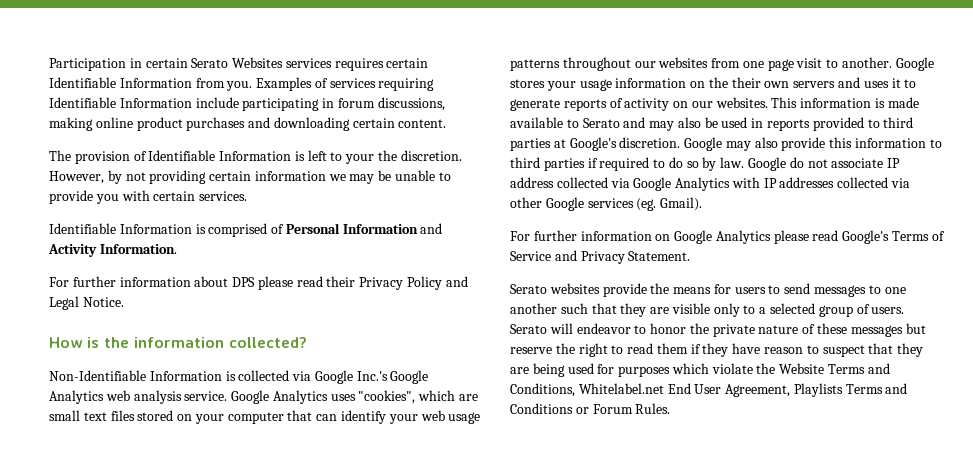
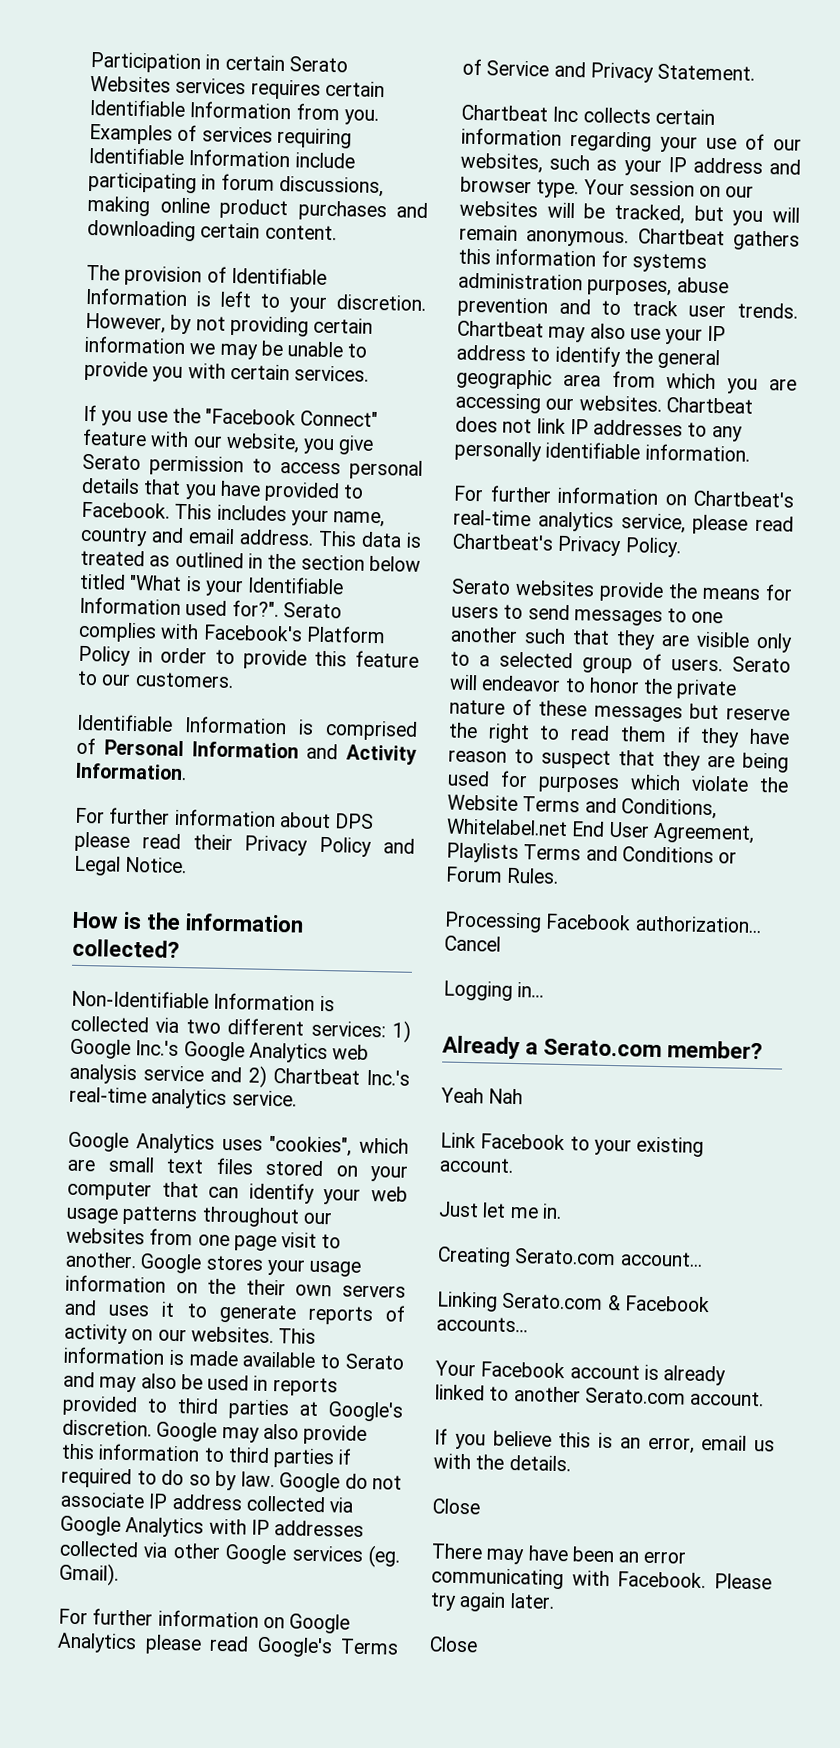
[378,150,398,161] the -> (327, 304) none
(248, 196) none -> [83,404,379,428] [82,428,375,455] [82,453,423,480] [81,477,365,503] [81,501,386,528] [80,526,422,548] [80,549,421,572] [79,573,345,597] [79,596,342,619] [78,621,386,644] [78,645,419,670] [77,670,234,689] // If you use the "Facebook Connect" feature with our website, you give Serato permission to access personal details that you have provided to Facebook. This includes your name, country and email address. This data is treated as outlined in the section below titled "What is your Identifiable Information used for?". Serato complies with Facebook's Platform Policy in order to provide this feature to our customers.
(312, 376) none -> [185,1018,411,1043] two different services: 1)
(182, 397) none -> [143,1065,410,1088] [69,1086,228,1110] service and 2) Chartbeat Inc.'s real-time analytics
(228, 396) none -> (297, 1098) //
(691, 256) none -> [461,104,715,125] [461,127,802,153] [460,152,801,176] [460,176,755,199] [459,200,800,226] [459,224,800,251] [458,248,707,273] [458,272,729,297] [457,296,798,319] [457,320,727,345] [456,344,721,370] [456,368,797,394] [455,392,753,414] [455,416,743,442] [454,440,750,462] [453,485,794,508] [453,509,794,535] [452,533,682,558] // Chartbeat Inc collects certain information regarding your use of our websites, such as your IP address and browser type. Your session on our websites will be tracked, but you will remain anonymous. Chartbeat gathers this information for systems administration purposes, abuse prevention and to track user trends. Chartbeat may also use your IP address to identify the general geographic area from which you are accessing our websites. Chartbeat does not link IP addresses to any personally identifiable information. // For further information on Chartbeat's real-time analytics service, please read Chartbeat's Privacy Policy.
(671, 408) none -> [444,911,762,934] [444,935,501,952] [443,980,545,1001] [442,1035,764,1060] [441,1087,524,1105] [440,1132,705,1157] [439,1157,514,1173] [438,1201,562,1219] [437,1246,703,1267] [436,1291,710,1313] [436,1316,528,1333] [435,1360,727,1386] [435,1384,765,1407] [434,1428,775,1454] [433,1453,571,1472] [432,1498,481,1515] [431,1543,687,1565] [431,1567,772,1590] [430,1591,555,1612] [429,1636,478,1653] // Processing Facebook authorization... Cancel // Logging in... // Already a Serato.com member? // Yeah Nah // Link Facebook to your existing account. // Just let me in. // Creating Serato.com account... // Linking Serato.com & Facebook accounts... // Your Facebook account is already linked to another Serato.com account. // If you believe this is an error, email us with the details. // Close // There may have been an error communicating with Facebook. Please try again later. // Close

